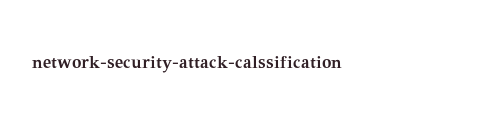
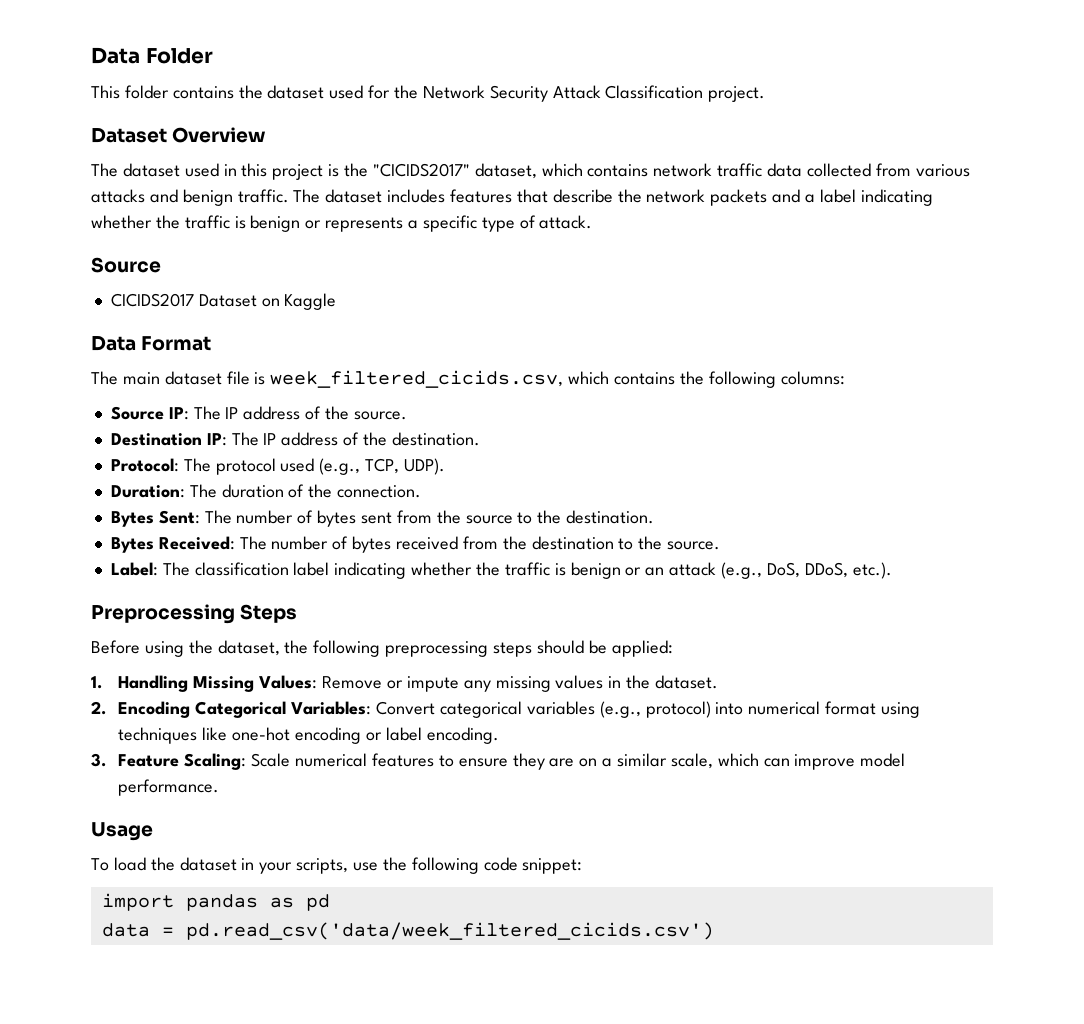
[32,56,342,73] network-security-attack-calssification -> [91,47,213,64] [91,85,766,102] [91,127,267,143] [91,163,970,180] [91,189,933,206] [91,215,593,232] [91,257,161,273] [110,293,337,310] [91,336,212,351] [91,370,845,388] [110,406,407,420] [110,432,480,446] [110,458,445,475] [110,484,422,498] [110,510,655,527] [110,536,721,553] [110,562,892,579] [91,604,298,624] [91,640,673,657] [91,675,718,692] [91,701,920,718] [118,727,499,744] [91,753,906,770] [118,779,220,796] [91,822,153,841] [91,857,583,874] [101,893,330,911] [101,922,714,940] Data Folder // This folder contains the dataset used for the Network Security Attack Classification project. // Dataset Overview // The dataset used in this project is the "CICIDS2017" dataset, which contains network traffic data collected from various attacks and benign traffic. The dataset includes features that describe the network packets and a label indicating whether the traffic is benign or represents a specific type of attack. // Source // CICIDS2017 Dataset on Kaggle // Data Format // The main dataset file is week_filtered_cicids.csv, which contains the following columns: // Source IP: The IP address of the source. // Destination IP: The IP address of the destination. // Protocol: The protocol used (e.g., TCP, UDP). // Duration: The duration of the connection. // Bytes Sent: The number of bytes sent from the source to the destination. // Bytes Received: The number of bytes received from the destination to the source. // Label: The classification label indicating whether the traffic is benign or an attack (e.g., DoS, DDoS, etc.). // Preprocessing Steps // Before using the dataset, the following preprocessing steps should be applied: // 1. Handling Missing Values: Remove or impute any missing values in the dataset. // 2. Encoding Categorical Variables: Convert categorical variables (e.g., protocol) into numerical format using techniques like one-hot encoding or label encoding. // 3. Feature Scaling: Scale numerical features to ensure they are on a similar scale, which can improve model performance. // Usage // To load the dataset in your scripts, use the following code snippet: // import pandas as pd // data = pd.read_csv('data/week_filtered_cicids.csv')

